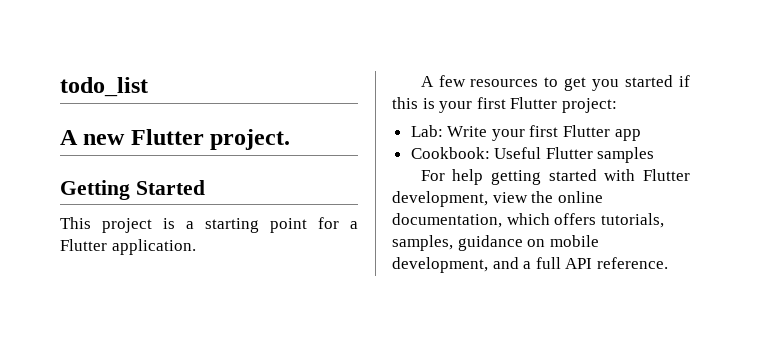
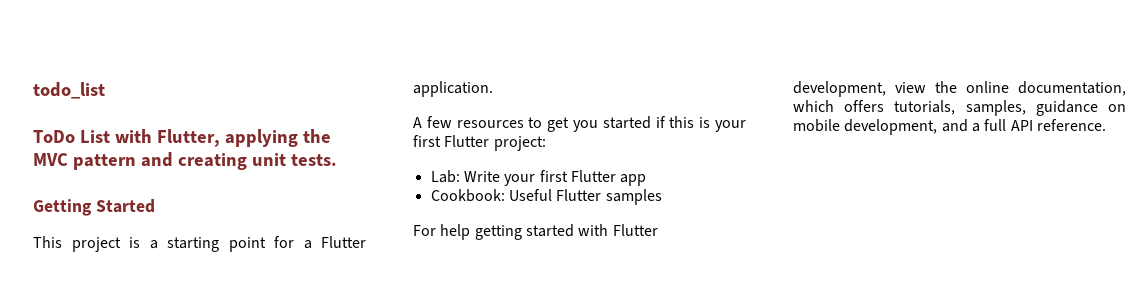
[60,129,291,150] A new Flutter project. -> [33,129,331,147] [33,152,337,170] ToDo List with Flutter, applying the MVC pattern and creating unit tests.

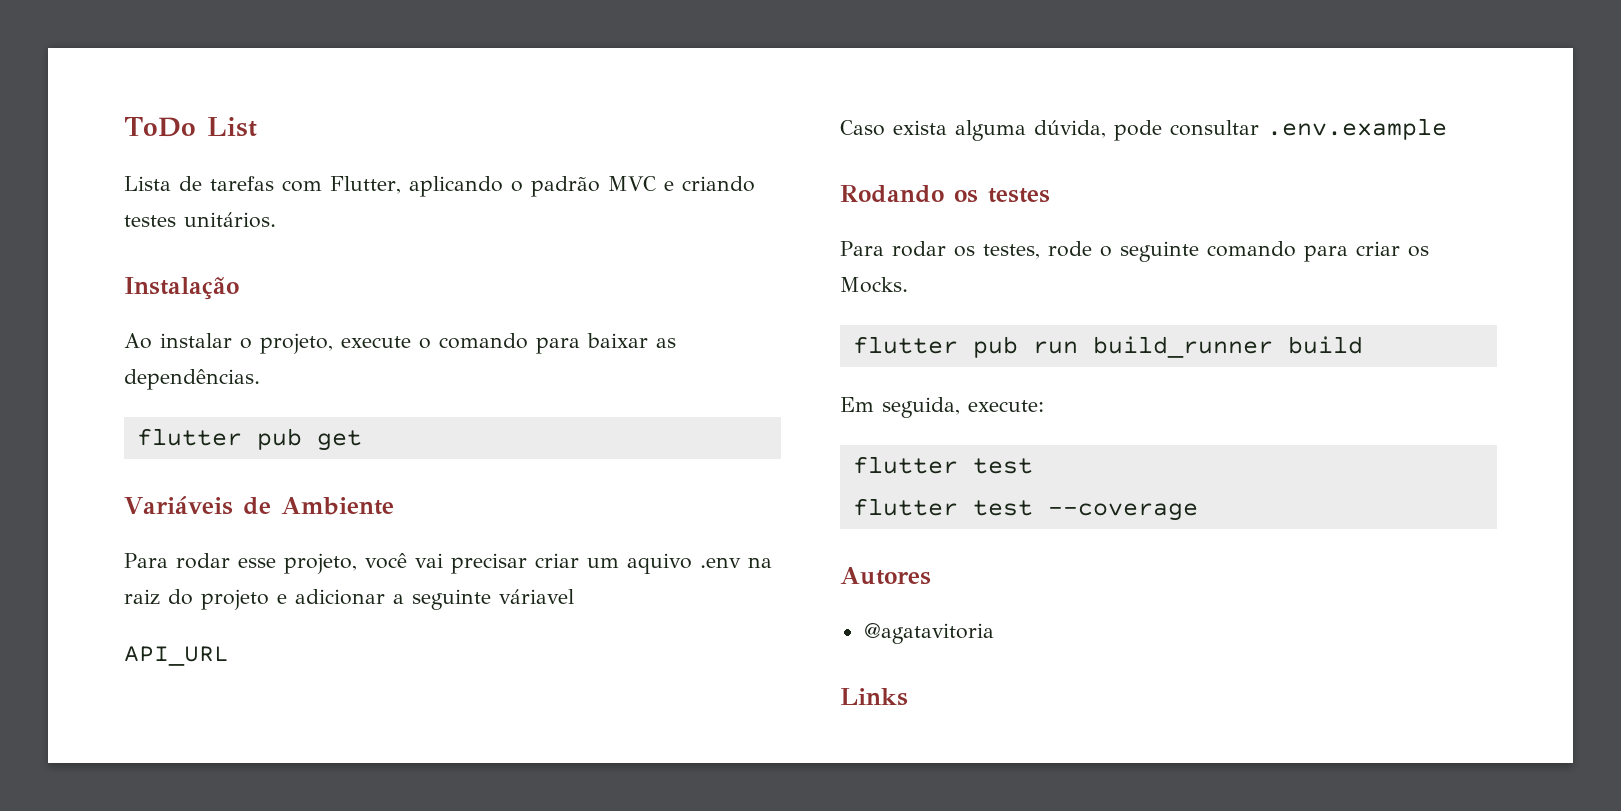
[33,82,105,99] todo_list // -> (124, 127) none
[114,129,331,147] [33,152,337,170] [33,199,155,216] [33,236,366,252] [413,81,493,97] [413,116,746,132] [413,135,546,151] [430,170,647,186] [430,189,662,205] [413,224,658,240] [793,81,1126,97] [793,100,1126,116] [793,119,1106,135] with Flutter, applying the MVC pattern and creating unit tests. // Getting Started // This project is a starting point for a Flutter application. // A few resources to get you started if this is your first Flutter project: // Lab: Write your first Flutter app // Cookbook: Useful Flutter samples // For help getting started with Flutter development, view the online documentation, which offers tutorials, samples, guidance on mobile development, and a full API reference. -> [124,176,755,197] [124,212,276,228] [124,277,239,300] [124,333,676,354] [124,369,260,390] [136,428,362,451] [124,496,394,515] [124,553,772,574] [124,589,574,610] [124,646,229,666] [840,118,1447,141] [840,185,1050,203] [840,241,1429,262] [840,277,908,293] [852,336,1363,358] [840,397,1044,418] [852,456,1033,474] [852,498,1198,521] [840,567,931,585] [863,623,994,644] [840,688,908,706] // Lista de tarefas com Flutter, aplicando o padrão MVC e criando testes unitários. // Instalação // Ao instalar o projeto, execute o comando para baixar as dependências. // flutter pub get // Variáveis de Ambiente // Para rodar esse projeto, você vai precisar criar um aquivo .env na raiz do projeto e adicionar a seguinte váriavel // API_URL // Caso exista alguma dúvida, pode consultar .env.example // Rodando os testes // Para rodar os testes, rode o seguinte comando para criar os Mocks. // flutter pub run build_runner build // Em seguida, execute: // flutter test // flutter test --coverage // Autores // @agatavitoria // Links

